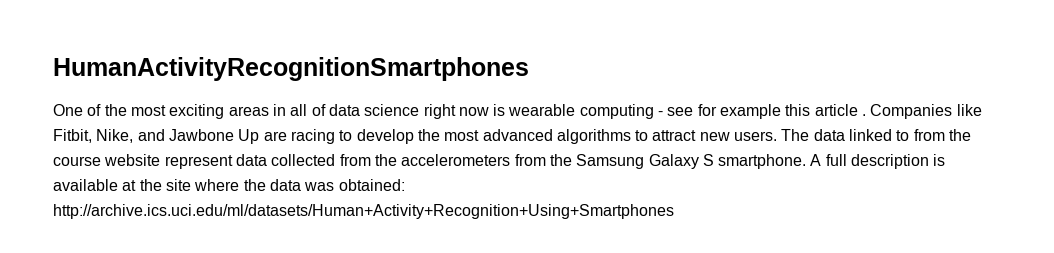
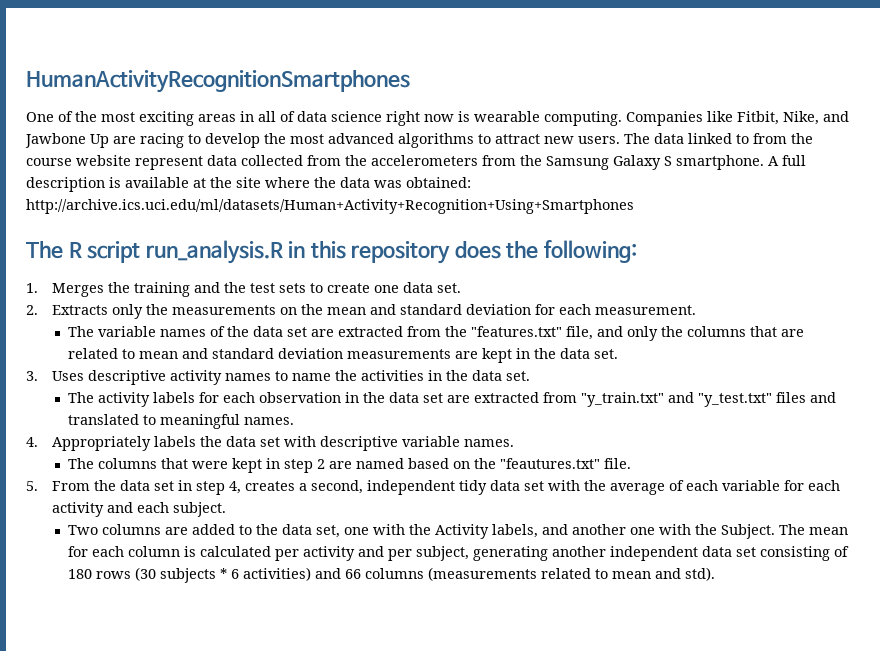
[579,104,867,119] computing - see for example this article . -> [544,111,622,126] computing.
(674, 211) none -> [26,240,637,264] [26,282,462,297] [26,304,697,319] [68,326,805,341] [68,348,619,363] [26,370,531,385] [68,392,837,407] [68,414,295,429] [26,436,515,451] [68,458,632,473] [26,480,841,495] [52,502,227,517] [68,524,849,539] [68,546,850,561] [68,567,716,583] // The R script run_analysis.R in this repository does the following: // 1. Merges the training and the test sets to create one data set. // 2. Extracts only the measurements on the mean and standard deviation for each measurement. // The variable names of the data set are extracted from the "features.txt" file, and only the columns that are related to mean and standard deviation measurements are kept in the data set. // 3. Uses descriptive activity names to name the activities in the data set. // The activity labels for each observation in the data set are extracted from "y_train.txt" and "y_test.txt" files and translated to meaningful names. // 4. Appropriately labels the data set with descriptive variable names. // The columns that were kept in step 2 are named based on the "feautures.txt" file. // 5. From the data set in step 4, creates a second, independent tidy data set with the average of each variable for each activity and each subject. // Two columns are added to the data set, one with the Activity labels, and another one with the Subject. The mean for each column is calculated per activity and per subject, generating another independent data set consisting of 180 rows (30 subjects * 6 activities) and 66 columns (measurements related to mean and std).

